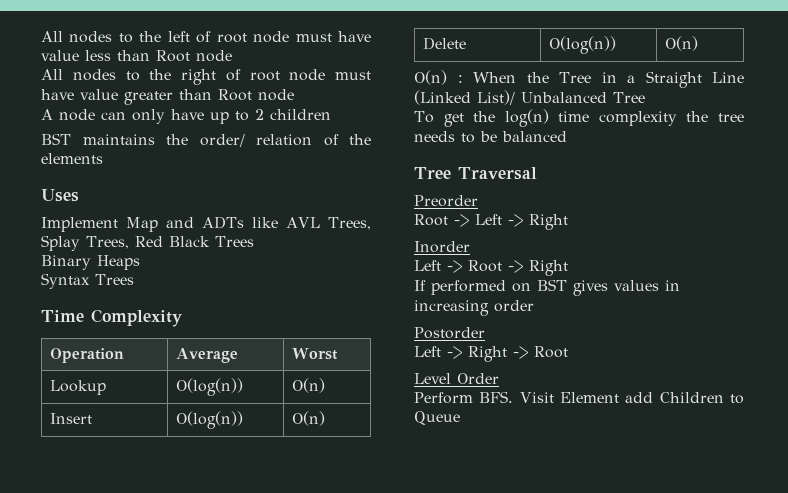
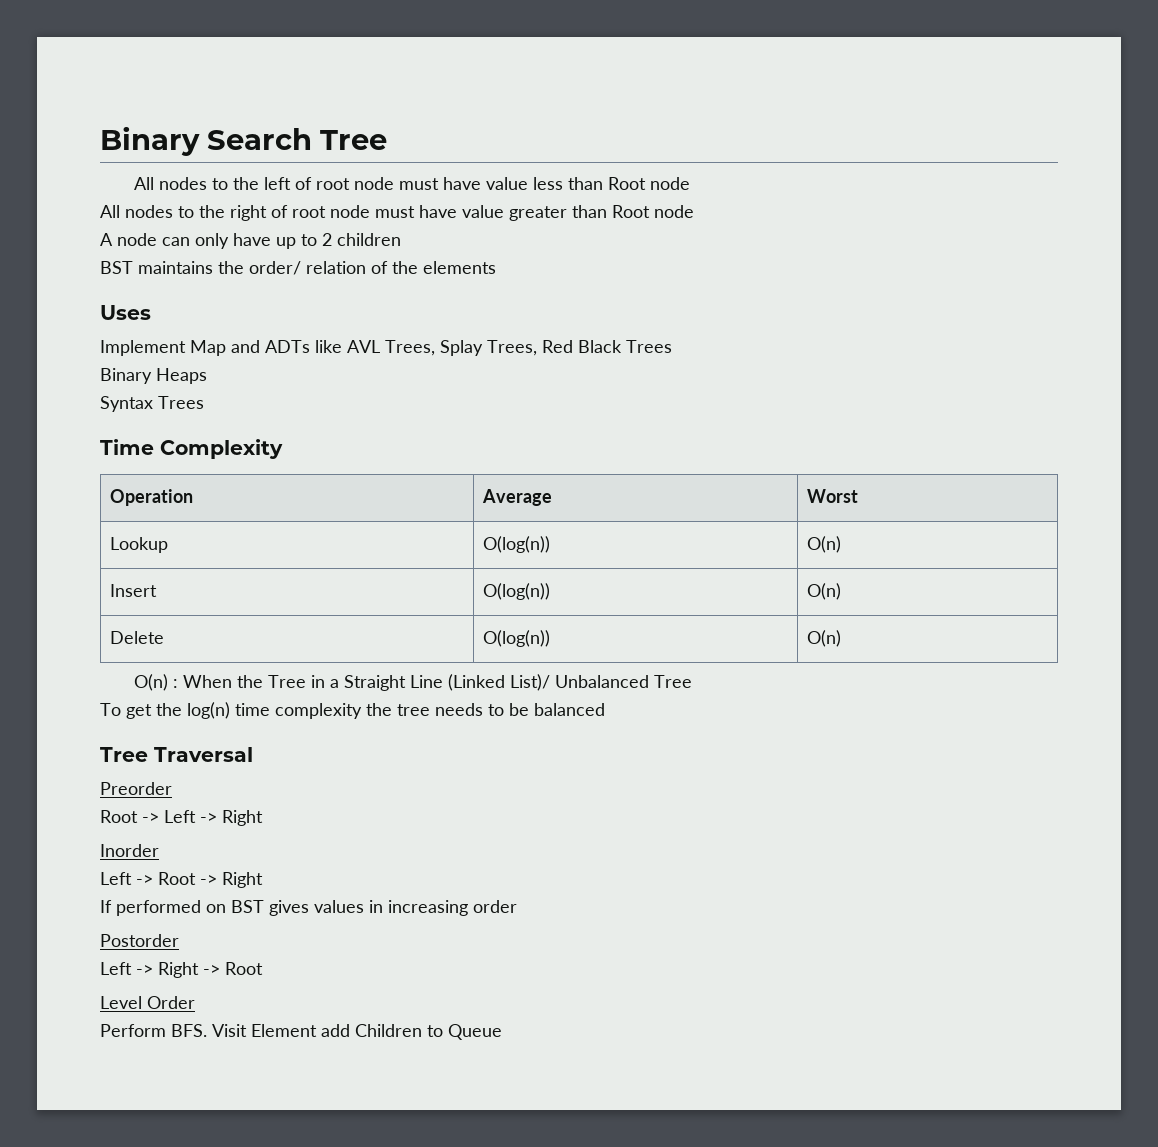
(41, 36) none -> [100,126,387,156] Binary Search Tree //

